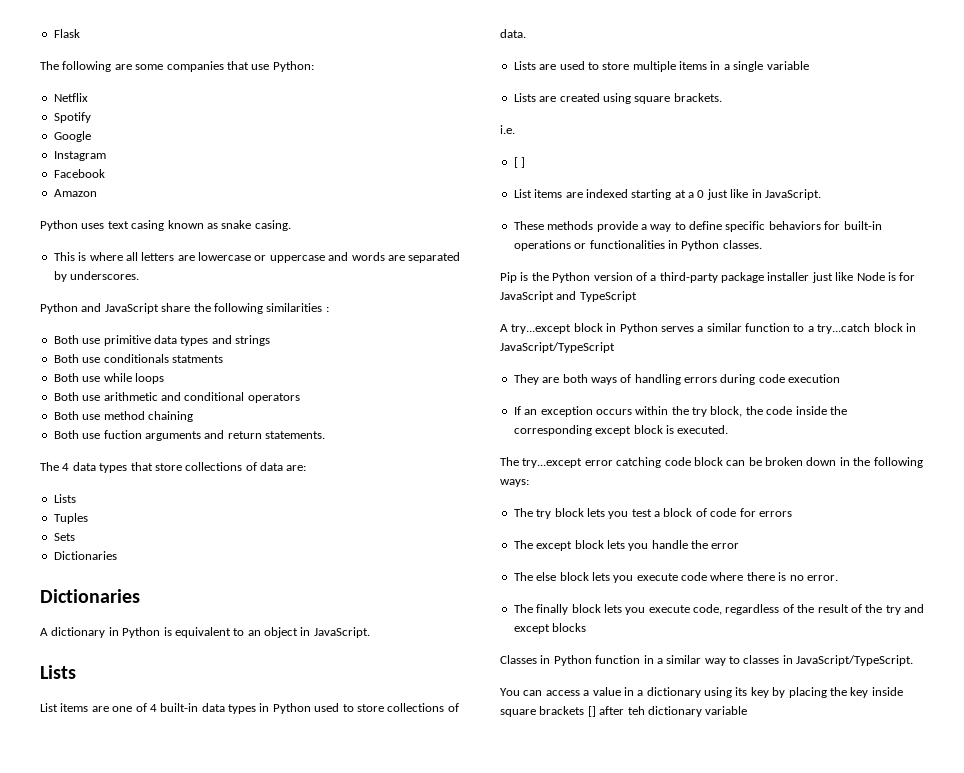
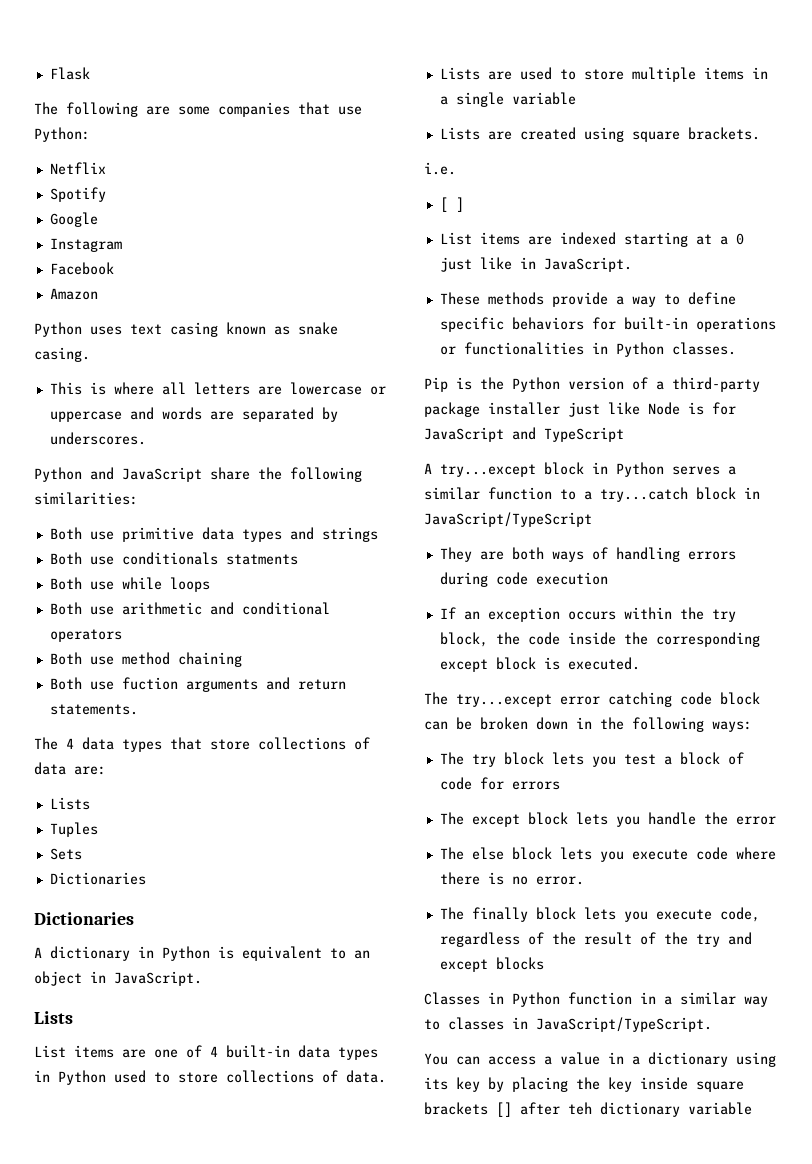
[266,303,329,312] similarities : -> [34,492,138,505] similarities:

